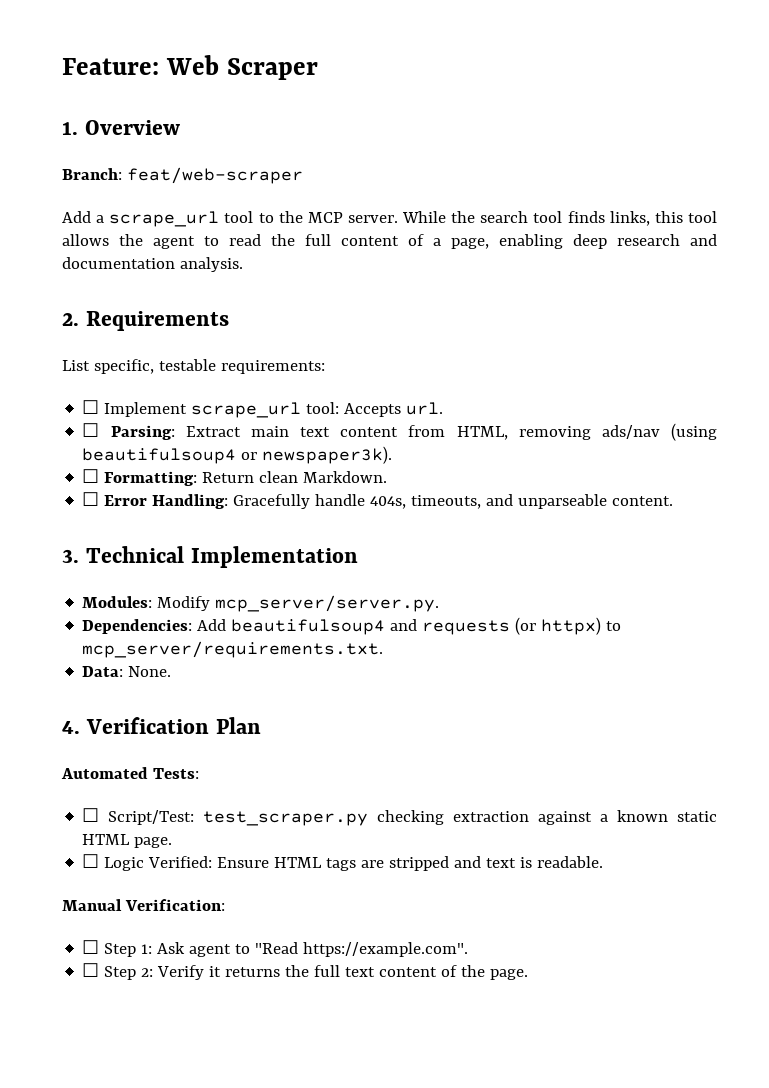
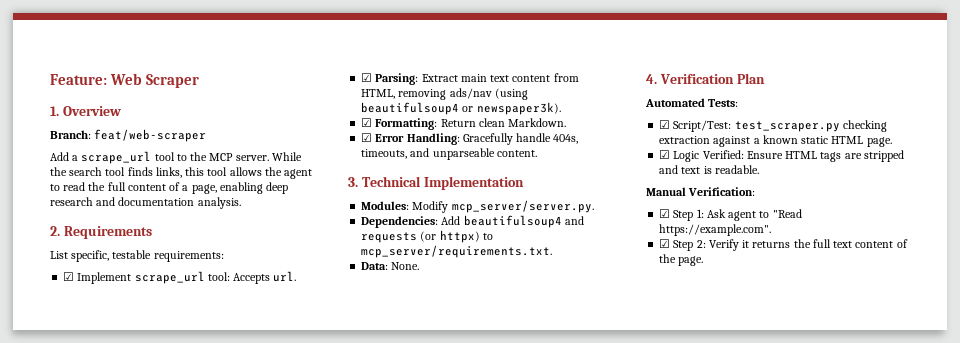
[82,400,100,414] ☐ -> [63,272,75,281] ☑
[82,423,100,437] ☐ -> [361,73,373,82] ☑
[82,469,100,483] ☐ -> [361,118,373,127] ☑
[82,492,100,506] ☐ -> [361,133,373,142] ☑
[82,808,100,822] ☐ -> [659,120,671,129] ☑
[82,854,100,868] ☐ -> [659,150,671,159] ☑
[82,940,100,954] ☐ -> [659,209,671,218] ☑
[82,963,100,977] ☐ -> [659,239,671,248] ☑

